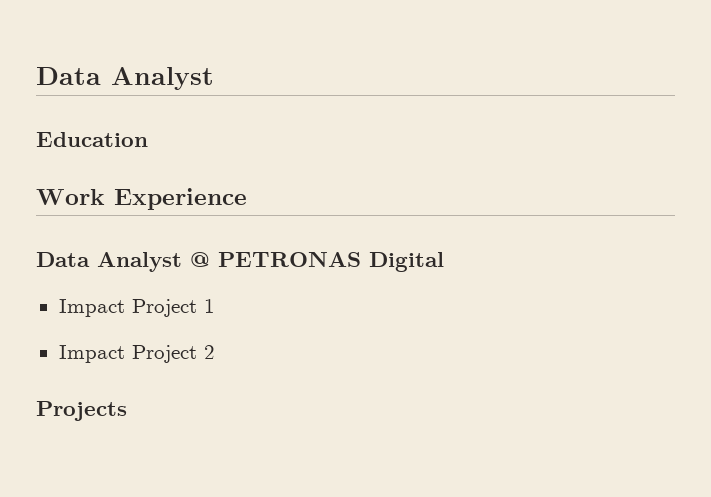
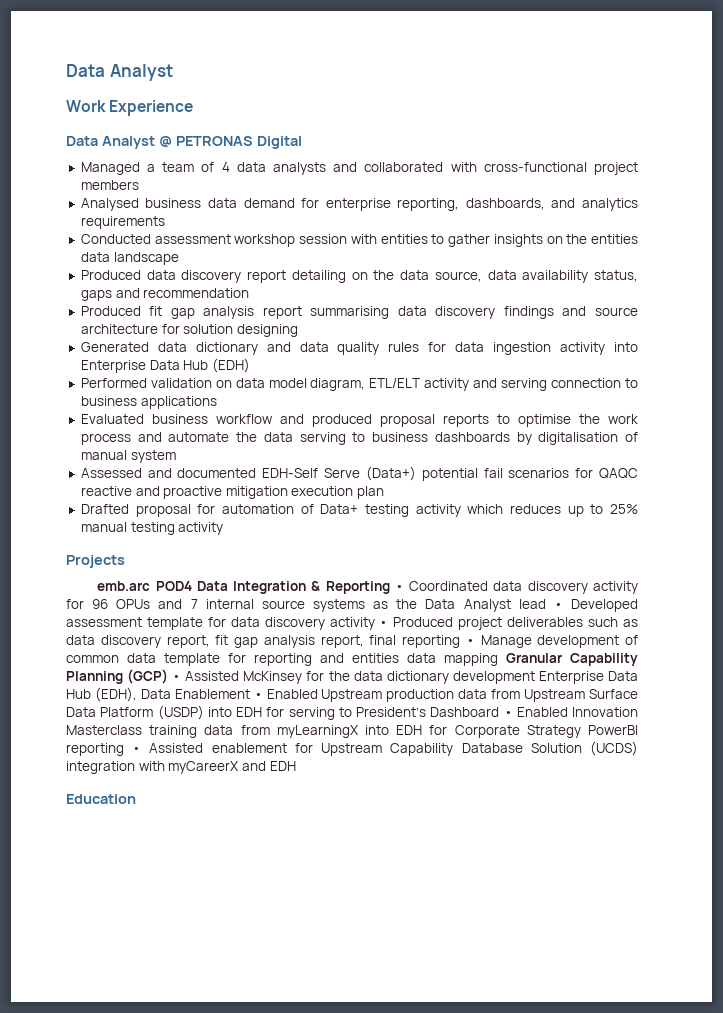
[36,67,214,90] [36,132,148,147] Data Analyst // Education -> [66,64,173,81] Data Analyst
[58,299,215,317] [58,345,215,363] [36,401,127,421] Impact Project 1 // Impact Project 2 // Projects -> [80,162,638,175] [80,180,139,190] [80,198,639,211] [80,216,165,229] [80,234,638,247] [80,252,179,265] [80,270,638,283] [80,288,250,301] [80,306,638,319] [80,324,298,337] [80,342,638,355] [80,358,250,373] [80,378,638,391] [80,396,217,409] [80,414,638,427] [80,432,638,445] [80,450,176,463] [80,466,638,481] [80,486,385,499] [80,504,639,517] [80,522,224,535] [66,555,125,568] [97,581,638,594] [66,599,639,612] [66,617,638,630] [66,635,638,648] [66,653,638,666] [66,669,638,684] [66,687,639,702] [66,705,638,720] [66,725,638,738] [66,741,638,756] [66,761,296,774] [66,794,136,804] Managed a team of 4 data analysts and collaborated with cross-functional project members // Analysed business data demand for enterprise reporting, dashboards, and analytics requirements // Conducted assessment workshop session with entities to gather insights on the entities data landscape // Produced data discovery report detailing on the data source, data availability status, gaps and recommendation // Produced fit gap analysis report summarising data discovery findings and source architecture for solution designing // Generated data dictionary and data quality rules for data ingestion activity into Enterprise Data Hub (EDH) // Performed validation on data model diagram, ETL/ELT activity and serving connection to business applications // Evaluated business workflow and produced proposal reports to optimise the work process and automate the data serving to business dashboards by digitalisation of manual system // Assessed and documented EDH-Self Serve (Data+) potential fail scenarios for QAQC reactive and proactive mitigation execution plan // Drafted proposal for automation of Data+ testing activity which reduces up to 25% manual testing activity // Projects // emb.arc POD4 Data Integration & Reporting • Coordinated data discovery activity for 96 OPUs and 7 internal source systems as the Data Analyst lead • Developed assessment template for data discovery activity • Produced project deliverables such as data discovery report, fit gap analysis report, final reporting • Manage development of common data template for reporting and entities data mapping Granular Capability Planning (GCP) • Assisted McKinsey for the data dictionary development Enterprise Data Hub (EDH), Data Enablement • Enabled Upstream production data from Upstream Surface Data Platform (USDP) into EDH for serving to President’s Dashboard • Enabled Innovation Masterclass training data from myLearningX into EDH for Corporate Strategy PowerBI reporting • Assisted enablement for Upstream Capability Database Solution (UCDS) integration with myCareerX and EDH // Education

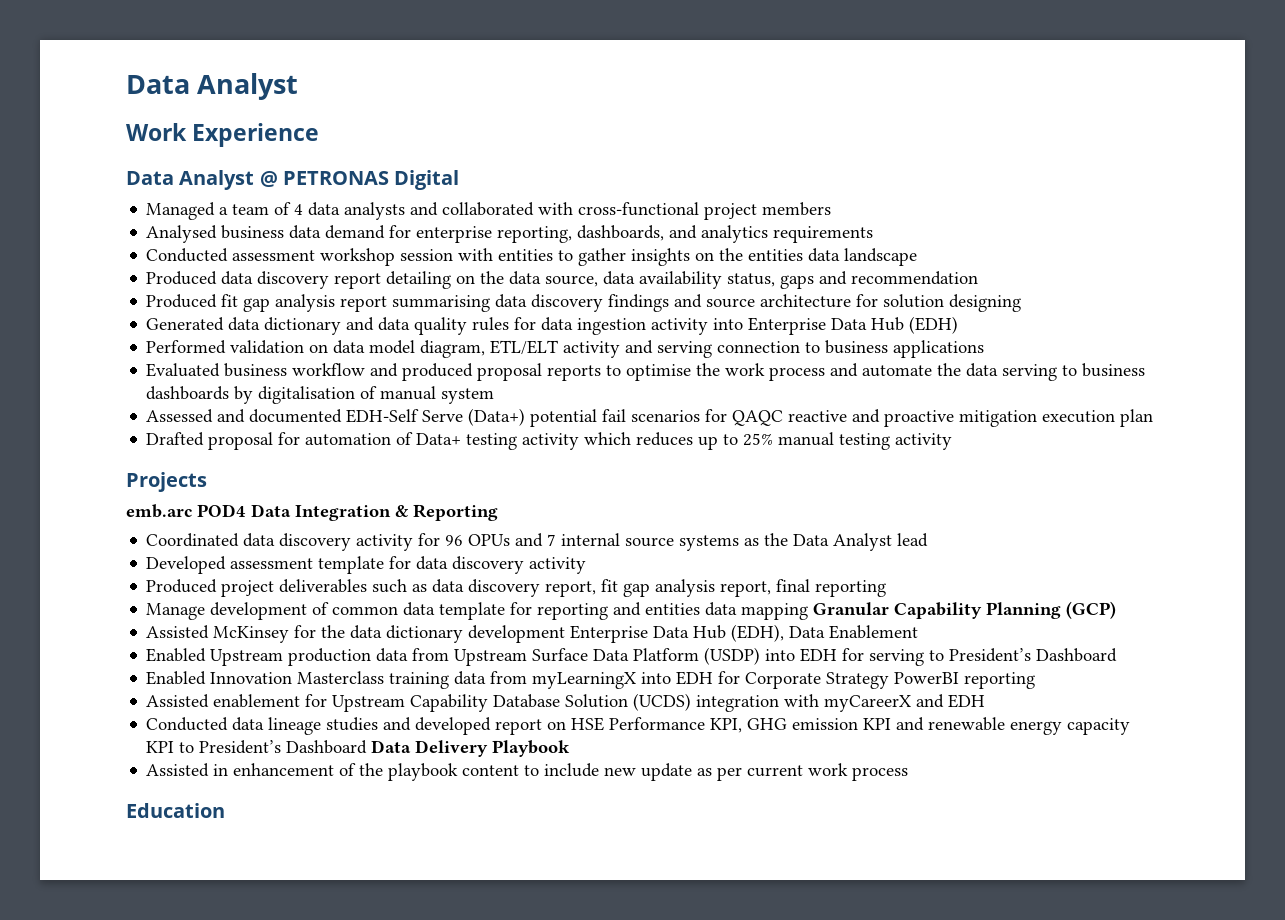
[394,585,404,591] • -> (498, 512) //
[553,603,563,609] • -> (929, 540) //
[379,621,389,627] • -> (587, 565) //
[465,639,475,645] • -> (887, 588) //
[172,675,182,681] • -> (1117, 610) //
[253,693,263,699] • -> (919, 632) //
[503,711,513,717] • -> (1118, 655) //
[132,747,142,753] • -> (1036, 680) //
(296, 766) none -> [146,717,1131,735] [146,740,571,757] [146,763,909,781] // Conducted data lineage studies and developed report on HSE Performance KPI, GHG emission KPI and renewable energy capacity KPI to President’s Dashboard Data Delivery Playbook // Assisted in enhancement of the playbook content to include new update as per current work process

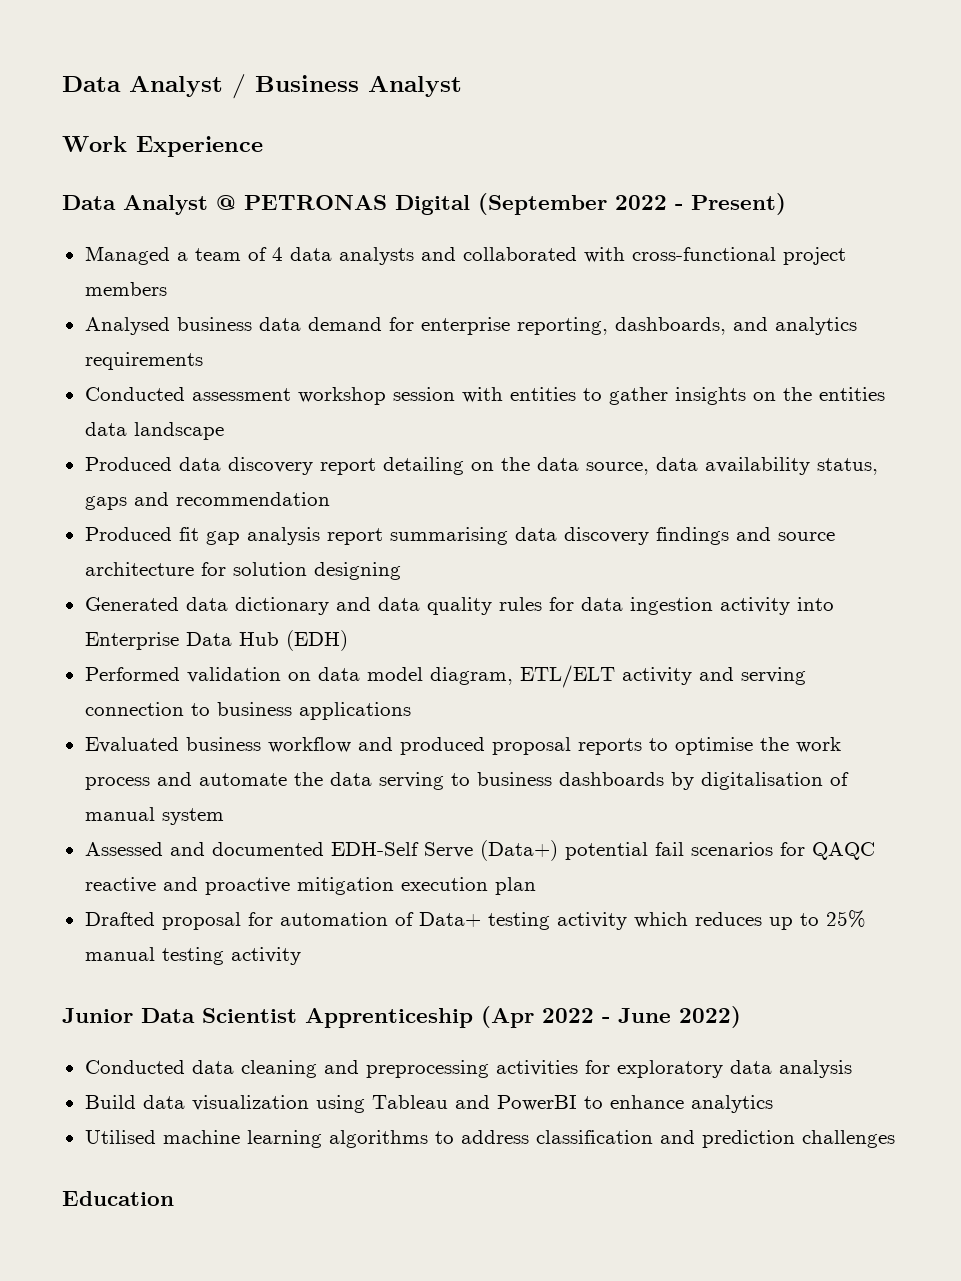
[126,73,299,100] Data Analyst -> [62,74,462,99] Data Analyst / Business Analyst
(460, 180) none -> [478,193,786,215] (September 2022 - Present)
[126,472,207,492] [126,504,498,521] [146,533,929,551] [146,556,587,574] [146,579,887,597] [146,601,1117,620] [146,624,919,643] [146,647,1118,666] [146,671,1036,689] [146,693,986,712] [146,717,1131,735] [146,740,571,757] [146,763,909,781] Projects // emb.arc POD4 Data Integration & Reporting // Coordinated data discovery activity for 96 OPUs and 7 internal source systems as the Data Analyst lead // Developed assessment template for data discovery activity // Produced project deliverables such as data discovery report, fit gap analysis report, final reporting // Manage development of common data template for reporting and entities data mapping Granular Capability Planning (GCP) // Assisted McKinsey for the data dictionary development Enterprise Data Hub (EDH), Data Enablement // Enabled Upstream production data from Upstream Surface Data Platform (USDP) into EDH for serving to President’s Dashboard // Enabled Innovation Masterclass training data from myLearningX into EDH for Corporate Strategy PowerBI reporting // Assisted enablement for Upstream Capability Database Solution (UCDS) integration with myCareerX and EDH // Conducted data lineage studies and developed report on HSE Performance KPI, GHG emission KPI and renewable energy capacity KPI to President’s Dashboard Data Delivery Playbook // Assisted in enhancement of the playbook content to include new update as per current work process -> [62,1006,741,1028] [84,1060,852,1078] [84,1095,773,1113] [84,1130,895,1148] Junior Data Scientist Apprenticeship (Apr 2022 - June 2022) // Conducted data cleaning and preprocessing activities for exploratory data analysis // Build data visualization using Tableau and PowerBI to enhance analytics // Utilised machine learning algorithms to address classification and prediction challenges

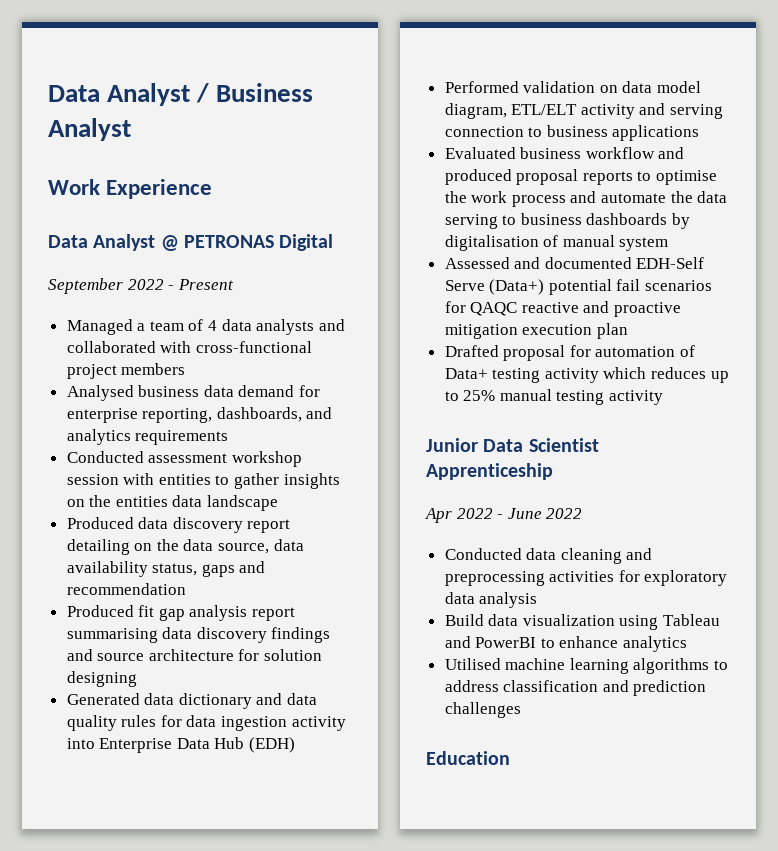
[478,193,786,215] (September 2022 - Present) -> [48,278,234,294] // September 2022 - Present
[481,1006,534,1028] (Apr -> [425,508,452,523] // Apr
[679,1006,741,1028] 2022) -> [546,508,583,519] 2022

